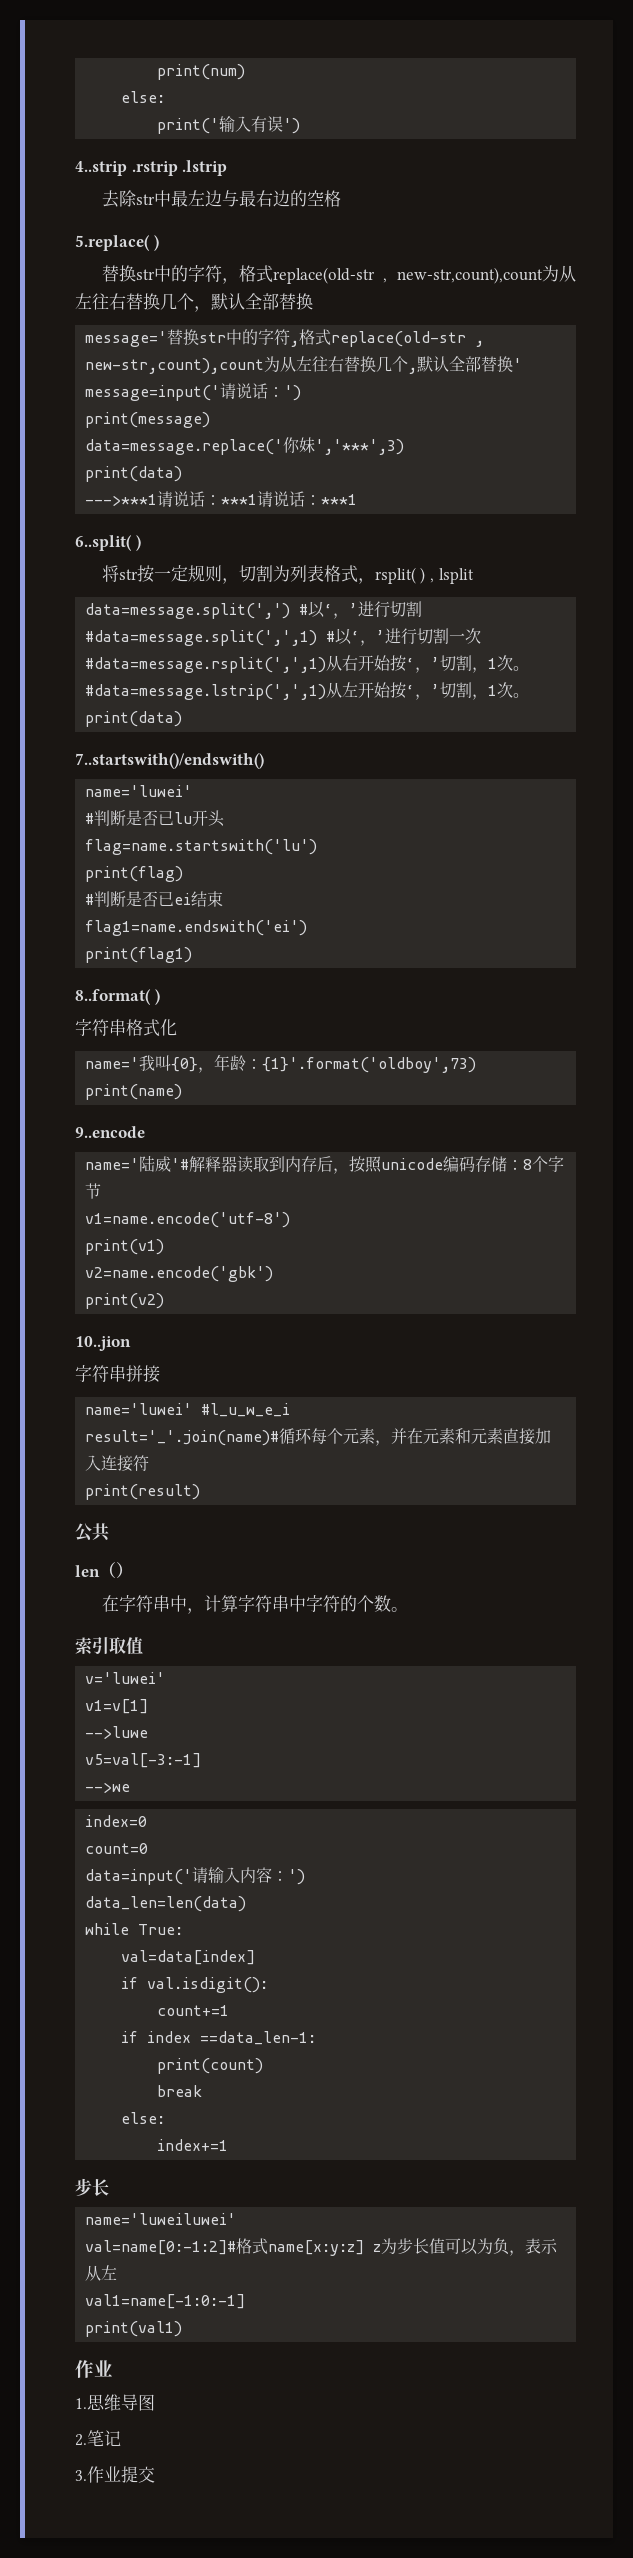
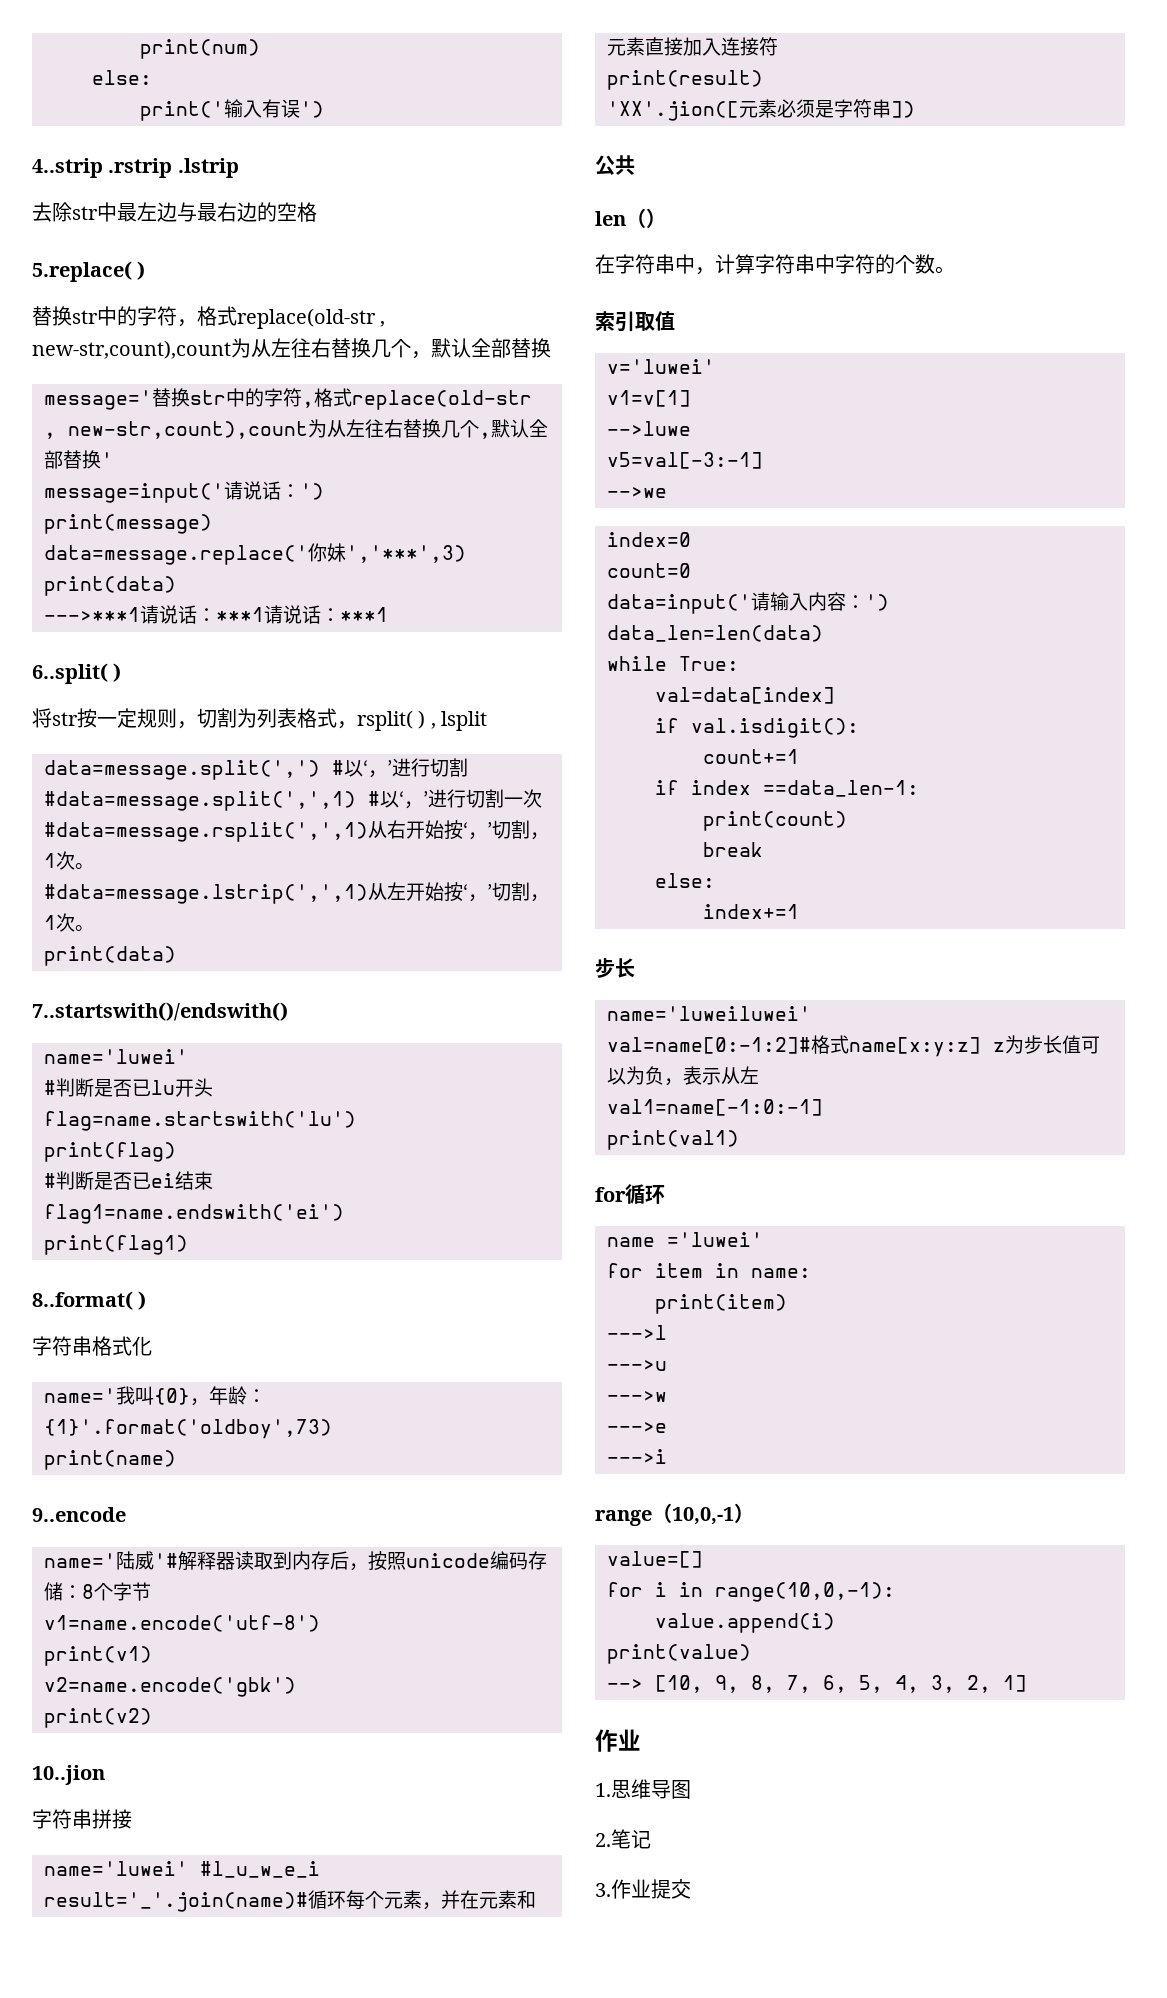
(201, 1492) none -> [607,99,915,121] // 'XX'.jion([元素必须是字符串])
(183, 2329) none -> [595,1184,665,1204] [607,1232,763,1247] [607,1263,811,1278] [655,1294,787,1314] [607,1325,667,1340] [607,1359,667,1371] [607,1390,667,1402] [607,1421,667,1433] [607,1449,667,1464] [595,1503,754,1526] [607,1551,703,1568] [607,1582,895,1602] [655,1613,835,1633] [607,1644,751,1664] [607,1675,1027,1693] // for循环 // name ='luwei' // for item in name: // print(item) // --->l // --->u // --->w // --->e // --->i // range（10,0,-1） // value=[] // for i in range(10,0,-1): // value.append(i) // print(value) // --> [10, 9, 8, 7, 6, 5, 4, 3, 2, 1]

